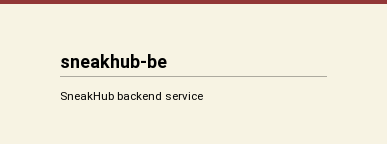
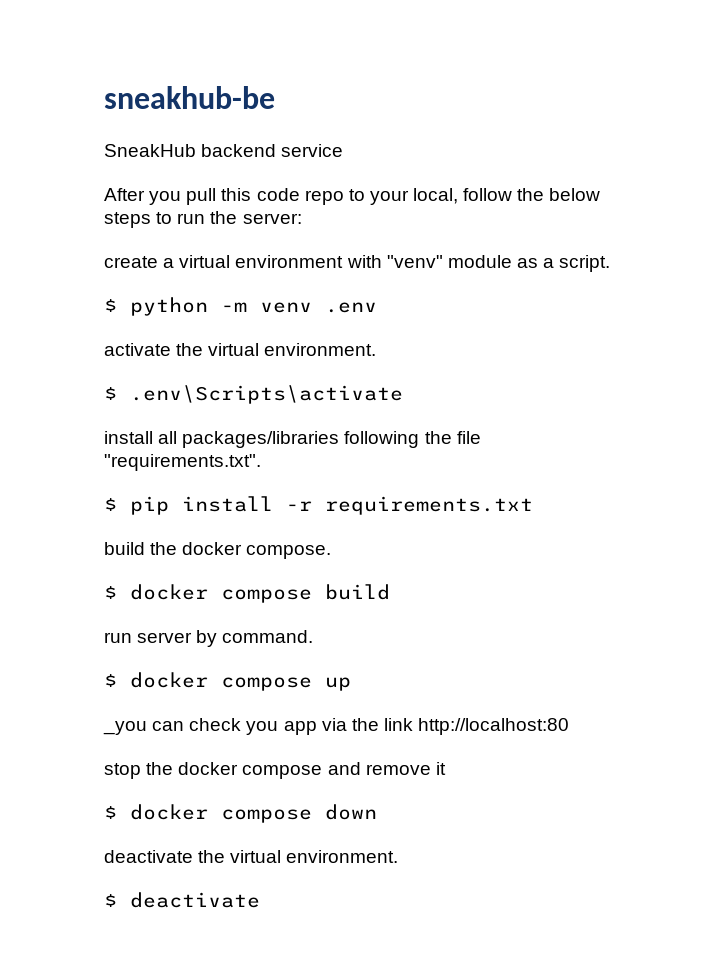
(204, 96) none -> [104,188,601,205] [104,211,302,228] [104,255,611,272] [104,297,377,316] [104,343,377,356] [104,385,403,404] [104,431,481,448] [104,454,261,471] [104,496,533,515] [104,542,332,559] [104,584,390,603] [104,630,314,647] [104,672,351,691] [103,718,570,735] [104,762,446,779] [104,804,377,823] [104,850,399,863] [104,892,260,908] // After you pull this code repo to your local, follow the below steps to run the server: // create a virtual environment with "venv" module as a script. // $ python -m venv .env // activate the virtual environment. // $ .env\Scripts\activate // install all packages/libraries following the file "requirements.txt". // $ pip install -r requirements.txt // build the docker compose. // $ docker compose build // run server by command. // $ docker compose up // _you can check you app via the link http://localhost:80 // stop the docker compose and remove it // $ docker compose down // deactivate the virtual environment. // $ deactivate

